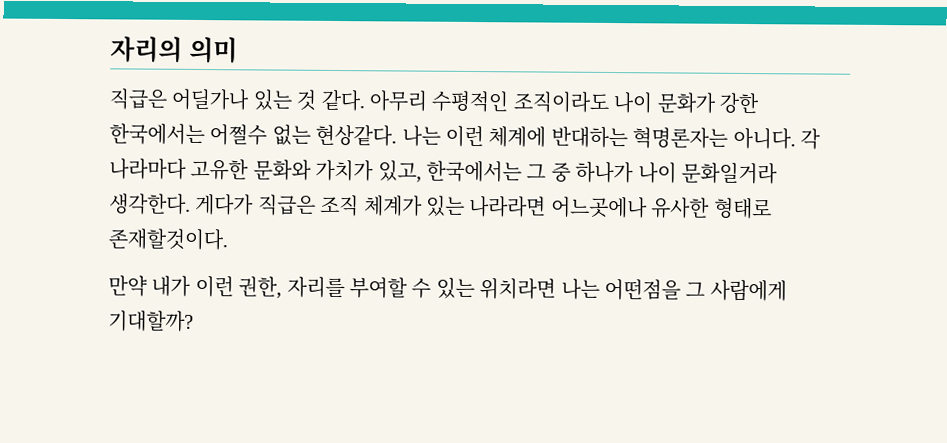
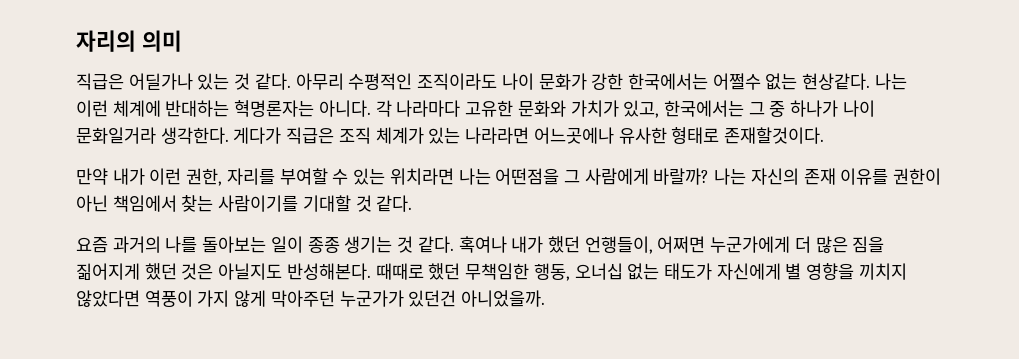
[108,310,194,332] 기대할까? -> [653,168,942,185] [76,195,413,212] [76,236,885,254] [76,263,907,281] [76,290,546,307] 바랄까? 나는 자신의 존재 이유를 권한이 아닌 책임에서 찾는 사람이기를 기대할 것 같다. // 요즘 과거의 나를 돌아보는 일이 종종 생기는 것 같다. 혹여나 내가 했던 언행들이, 어쩌면 누군가에게 더 많은 짐을 짊어지게 했던 것은 아닐지도 반성해본다. 때때로 했던 무책임한 행동, 오너십 없는 태도가 자신에게 별 영향을 끼치지 않았다면 역풍이 가지 않게 막아주던 누군가가 있던건 아니었을까.

